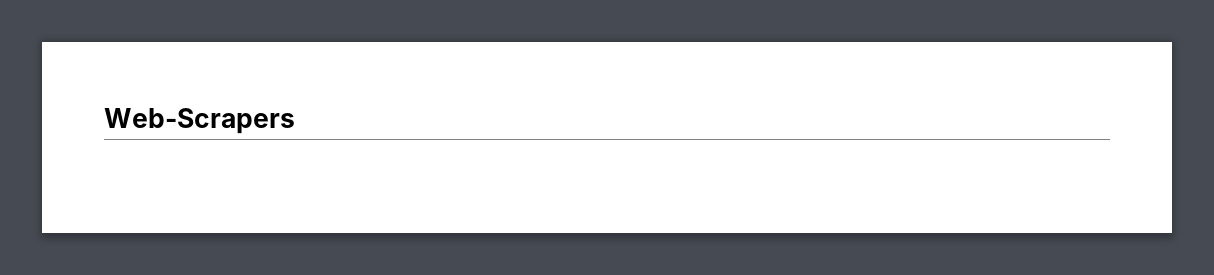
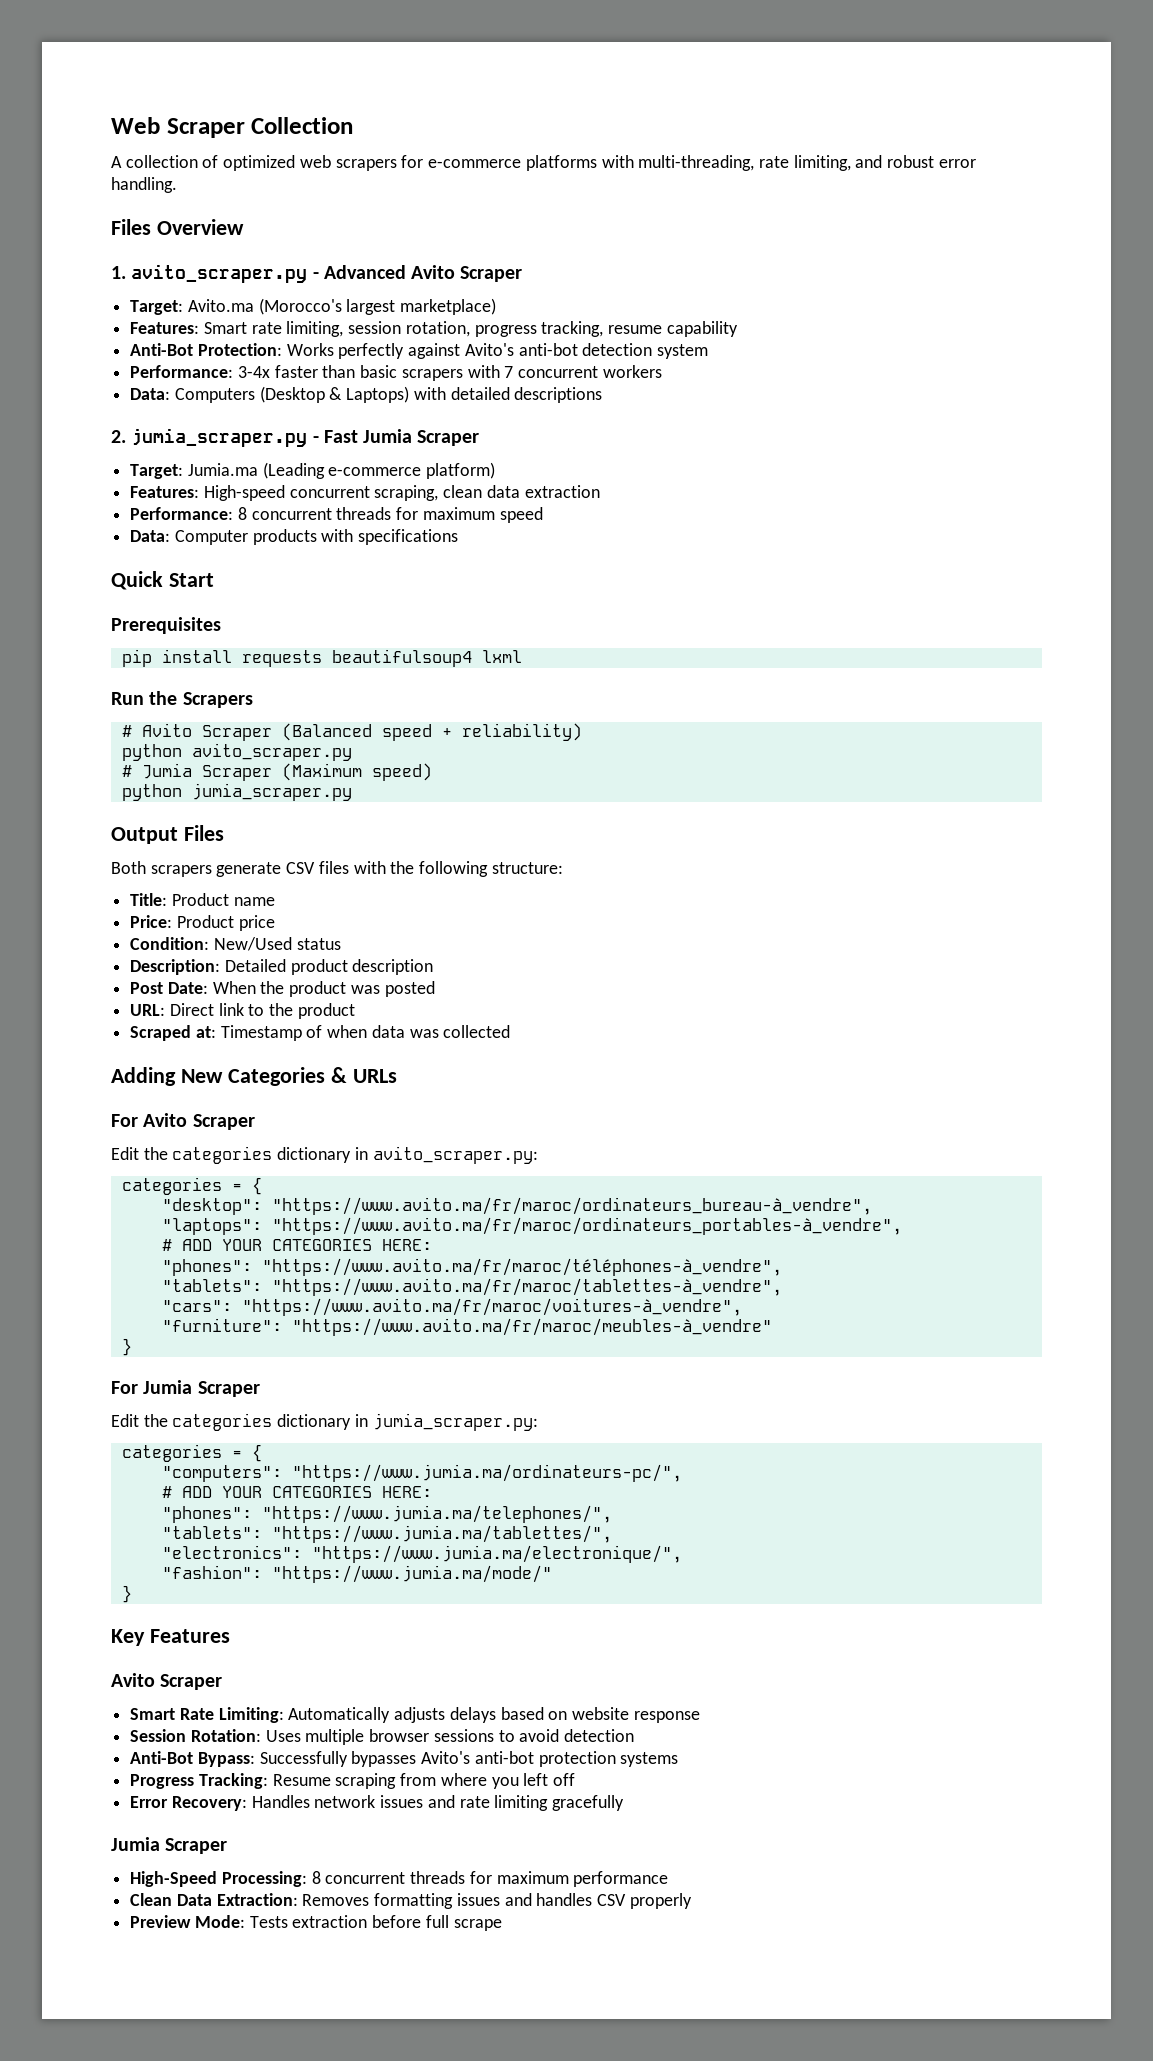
[104,108,295,134] Web-Scrapers -> [111,117,354,138] [111,155,976,171] [111,177,177,193] [111,219,244,235] [111,264,523,283] [130,298,497,315] [130,321,738,337] [130,343,709,359] [130,365,662,381] [130,386,603,403] [111,428,480,447] [130,462,496,479] [130,485,600,501] [130,507,543,523] [130,529,459,545] [111,571,214,590] [111,617,221,634] [121,649,522,667] [111,691,253,708] [121,723,582,741] [121,743,352,761] [121,763,432,781] [121,783,352,801] [111,825,224,844] [111,861,563,877] [130,893,275,906] [130,915,275,931] [130,937,341,951] [130,959,434,975] [130,981,435,997] [130,1003,355,1019] [130,1025,511,1041] [111,1067,397,1086] [111,1113,255,1130] [111,1146,538,1164] [121,1177,262,1195] [161,1197,872,1215] [161,1217,902,1235] [161,1239,432,1251] [161,1258,782,1276] [161,1278,782,1296] [161,1298,742,1316] [161,1318,772,1336] [121,1338,132,1356] [111,1380,260,1397] [111,1413,538,1431] [121,1444,262,1462] [161,1464,682,1482] [161,1486,432,1498] [161,1505,612,1523] [161,1525,612,1543] [161,1545,682,1563] [161,1565,552,1583] [121,1585,132,1603] [111,1629,230,1646] [111,1673,223,1690] [130,1707,700,1723] [130,1729,635,1745] [130,1751,679,1767] [130,1773,576,1789] [130,1795,625,1811] [111,1837,228,1854] [130,1871,669,1887] [130,1893,692,1909] [130,1915,502,1931] Web Scraper Collection // A collection of optimized web scrapers for e-commerce platforms with multi-threading, rate limiting, and robust error handling. // Files Overview // 1. avito_scraper.py - Advanced Avito Scraper // Target: Avito.ma (Morocco's largest marketplace) // Features: Smart rate limiting, session rotation, progress tracking, resume capability // Anti-Bot Protection: Works perfectly against Avito's anti-bot detection system // Performance: 3-4x faster than basic scrapers with 7 concurrent workers // Data: Computers (Desktop & Laptops) with detailed descriptions // 2. jumia_scraper.py - Fast Jumia Scraper // Target: Jumia.ma (Leading e-commerce platform) // Features: High-speed concurrent scraping, clean data extraction // Performance: 8 concurrent threads for maximum speed // Data: Computer products with specifications // Quick Start // Prerequisites // pip install requests beautifulsoup4 lxml // Run the Scrapers // # Avito Scraper (Balanced speed + reliability) // python avito_scraper.py // # Jumia Scraper (Maximum speed) // python jumia_scraper.py // Output Files // Both scrapers generate CSV files with the following structure: // Title: Product name // Price: Product price // Condition: New/Used status // Description: Detailed product description // Post Date: When the product was posted // URL: Direct link to the product // Scraped at: Timestamp of when data was collected // Adding New Categories & URLs // For Avito Scraper // Edit the categories dictionary in avito_scraper.py: // categories = { // "desktop": "https://www.avito.ma/fr/maroc/ordinateurs_bureau-à_vendre", // "laptops": "https://www.avito.ma/fr/maroc/ordinateurs_portables-à_vendre", // # ADD YOUR CATEGORIES HERE: // "phones": "https://www.avito.ma/fr/maroc/téléphones-à_vendre", // "tablets": "https://www.avito.ma/fr/maroc/tablettes-à_vendre", // "cars": "https://www.avito.ma/fr/maroc/voitures-à_vendre", // "furniture": "https://www.avito.ma/fr/maroc/meubles-à_vendre" // } // For Jumia Scraper // Edit the categories dictionary in jumia_scraper.py: // categories = { // "computers": "https://www.jumia.ma/ordinateurs-pc/", // # ADD YOUR CATEGORIES HERE: // "phones": "https://www.jumia.ma/telephones/", // "tablets": "https://www.jumia.ma/tablettes/", // "electronics": "https://www.jumia.ma/electronique/", // "fashion": "https://www.jumia.ma/mode/" // } // Key Features // Avito Scraper // Smart Rate Limiting: Automatically adjusts delays based on website response // Session Rotation: Uses multiple browser sessions to avoid detection // Anti-Bot Bypass: Successfully bypasses Avito's anti-bot protection systems // Progress Tracking: Resume scraping from where you left off // Error Recovery: Handles network issues and rate limiting gracefully // Jumia Scraper // High-Speed Processing: 8 concurrent threads for maximum performance // Clean Data Extraction: Removes formatting issues and handles CSV properly // Preview Mode: Tests extraction before full scrape

